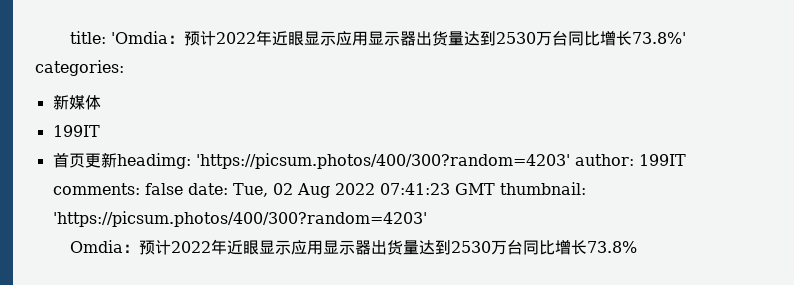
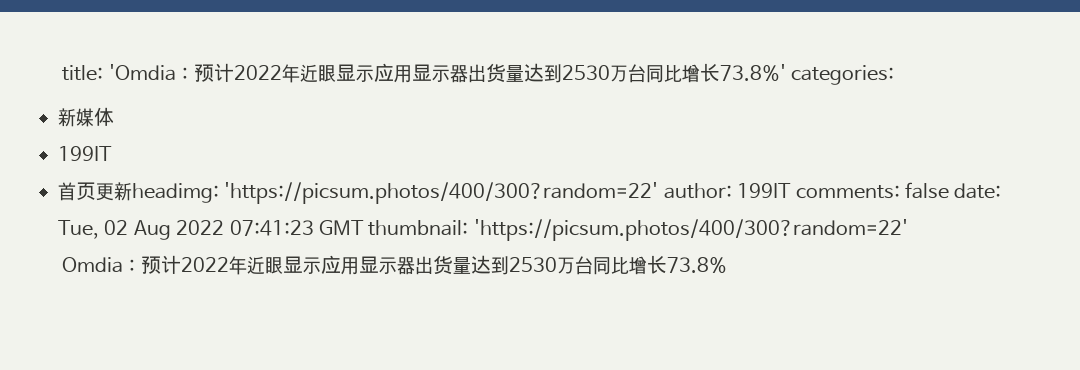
[195,153,570,169] 'https://picsum.photos/400/300?random=4203' -> [224,182,659,204] 'https://picsum.photos/400/300?random=22'
[52,211,427,227] 'https://picsum.photos/400/300?random=4203' -> [473,219,908,241] 'https://picsum.photos/400/300?random=22'

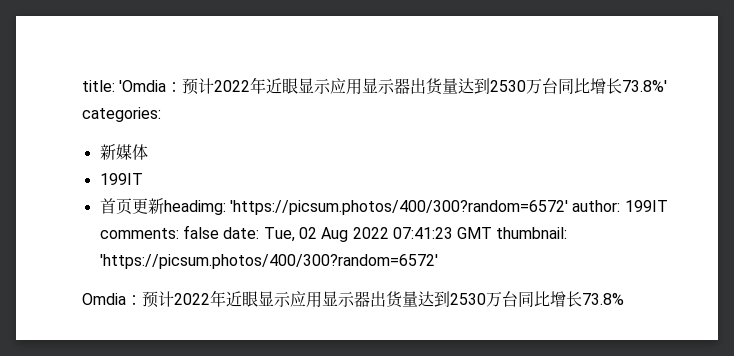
[224,182,659,204] 'https://picsum.photos/400/300?random=22' -> [229,200,568,215] 'https://picsum.photos/400/300?random=6572'
[473,219,908,241] 'https://picsum.photos/400/300?random=22' -> [99,254,438,269] 'https://picsum.photos/400/300?random=6572'

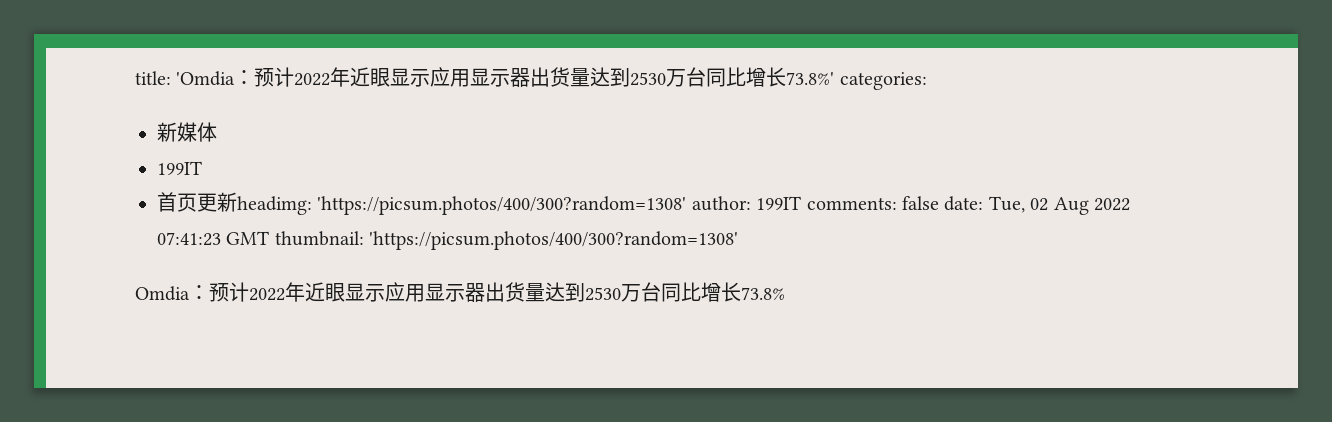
[229,200,568,215] 'https://picsum.photos/400/300?random=6572' -> [317,196,687,215] 'https://picsum.photos/400/300?random=1308'
[99,254,438,269] 'https://picsum.photos/400/300?random=6572' -> [369,231,739,250] 'https://picsum.photos/400/300?random=1308'

